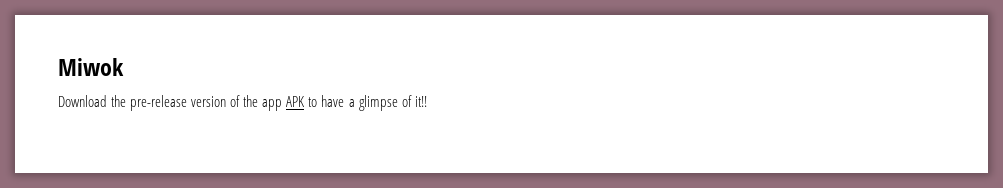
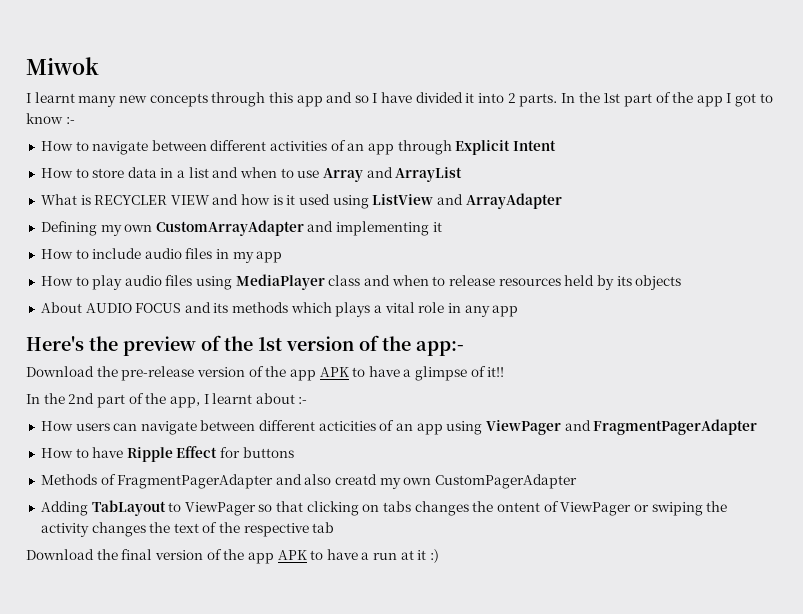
(124, 67) none -> [26,92,773,107] [26,113,75,124] [40,140,556,155] [40,167,463,182] [40,193,562,209] [40,220,442,236] [40,248,283,263] [40,274,682,290] [40,302,519,317] [26,335,464,356] // I learnt many new concepts through this app and so I have divided it into 2 parts. In the 1st part of the app I got to know :- // How to navigate between different activities of an app through Explicit Intent // How to store data in a list and when to use Array and ArrayList // What is RECYCLER VIEW and how is it used using ListView and ArrayAdapter // Defining my own CustomArrayAdapter and implementing it // How to include audio files in my app // How to play audio files using MediaPlayer class and when to release resources held by its objects // About AUDIO FOCUS and its methods which plays a vital role in any app // Here's the preview of the 1st version of the app:-
(427, 101) none -> [26,393,308,408] [40,419,758,435] [40,446,294,462] [40,474,578,489] [40,500,728,516] [40,522,335,537] [26,549,440,564] // In the 2nd part of the app, I learnt about :- // How users can navigate between different acticities of an app using ViewPager and FragmentPagerAdapter // How to have Ripple Effect for buttons // Methods of FragmentPagerAdapter and also creatd my own CustomPagerAdapter // Adding TabLayout to ViewPager so that clicking on tabs changes the ontent of ViewPager or swiping the activity changes the text of the respective tab // Download the final version of the app APK to have a run at it :)

